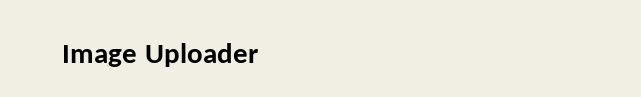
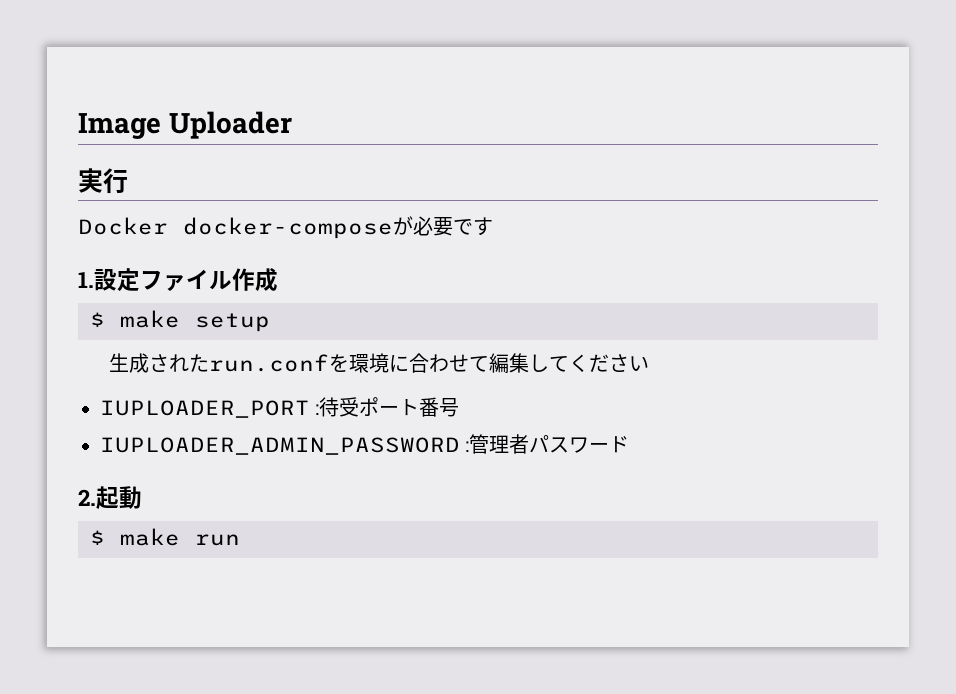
(258, 55) none -> [78,168,128,194] [78,216,493,239] [78,268,278,292] [90,310,270,332] [108,353,649,373] [100,397,460,418] [100,434,630,455] [78,486,142,510] [90,528,240,546] // 実行 // Docker docker-composeが必要です // 1.設定ファイル作成 // $ make setup // 生成されたrun.confを環境に合わせて編集してください // IUPLOADER_PORT :待受ポート番号 // IUPLOADER_ADMIN_PASSWORD :管理者パスワード // 2.起動 // $ make run

